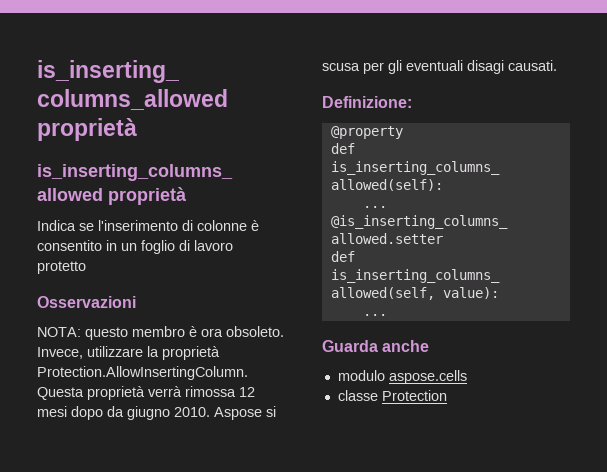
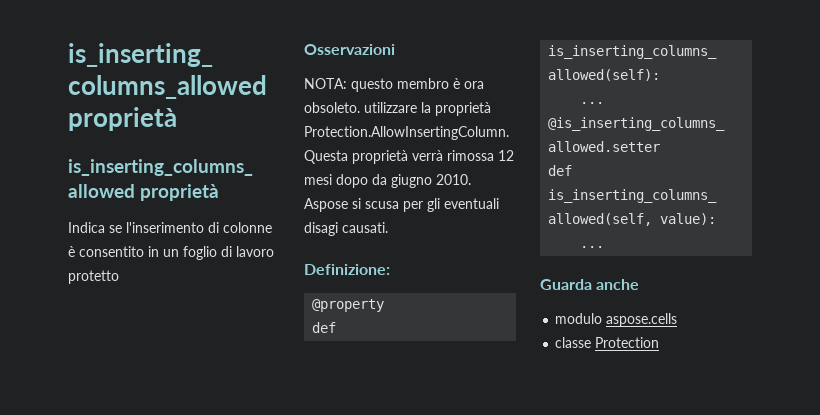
[37,347,83,359] Invece, -> (360, 107) none

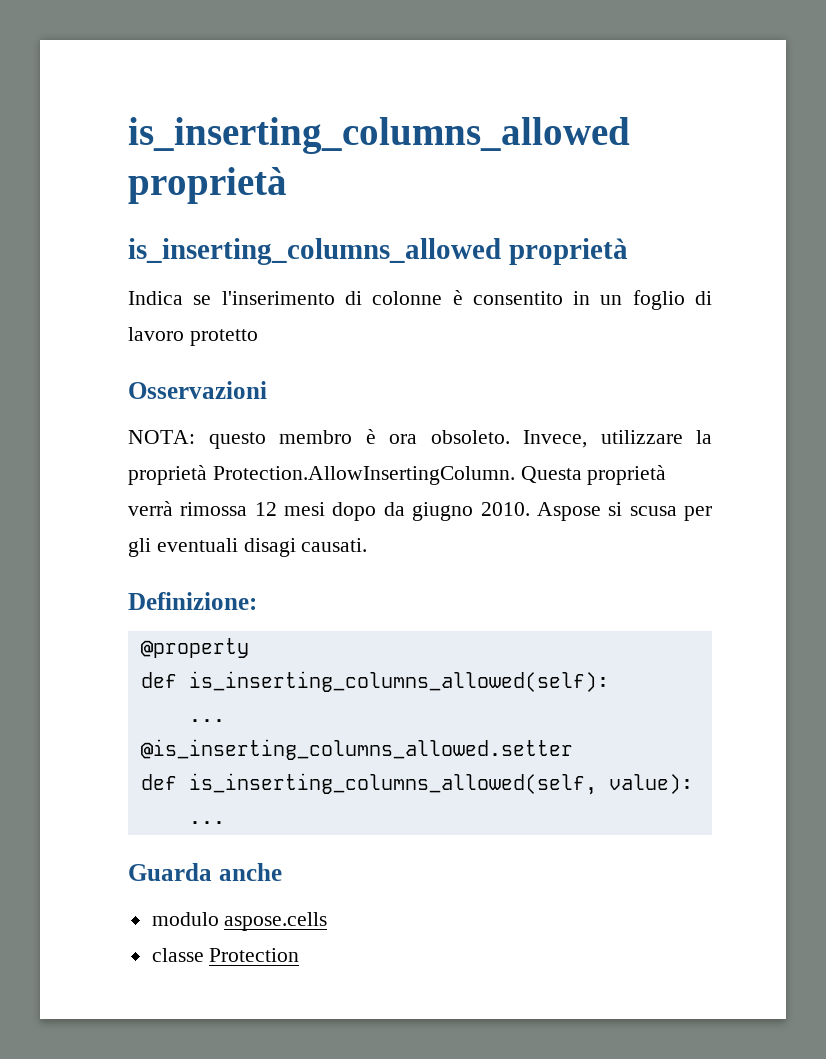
(360, 107) none -> [523,430,587,448] Invece,

